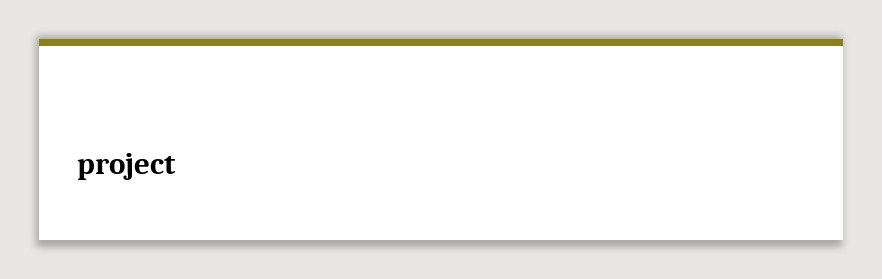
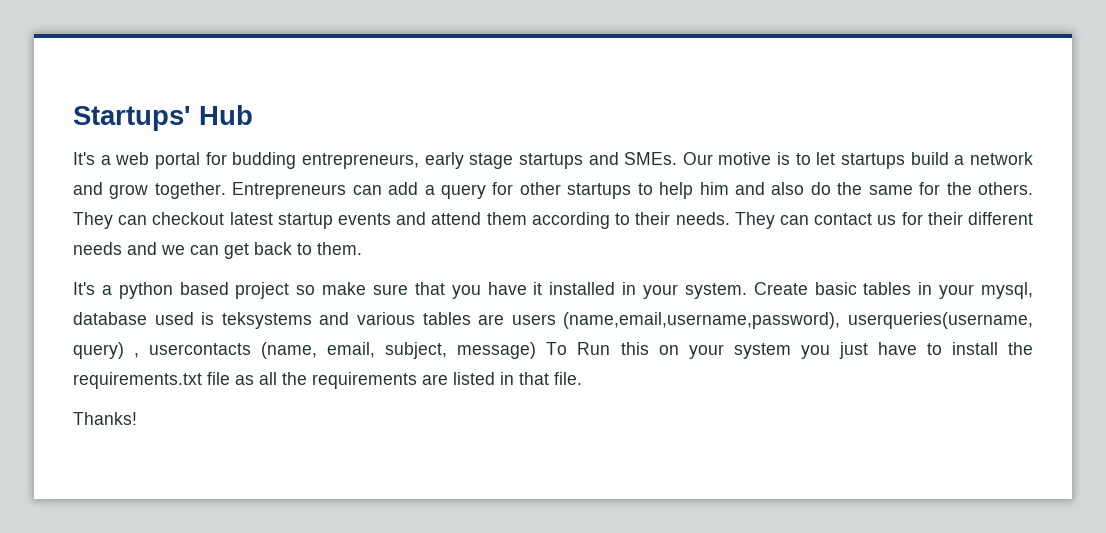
[77,153,176,180] project -> [73,105,253,131] [73,152,1033,169] [73,182,1034,199] [73,212,1033,229] [73,242,362,259] [73,282,1034,299] [73,312,1033,329] [73,342,1033,359] [73,372,582,389] [73,412,137,425] Startups' Hub // It's a web portal for budding entrepreneurs, early stage startups and SMEs. Our motive is to let startups build a network and grow together. Entrepreneurs can add a query for other startups to help him and also do the same for the others. They can checkout latest startup events and attend them according to their needs. They can contact us for their different needs and we can get back to them. // It's a python based project so make sure that you have it installed in your system. Create basic tables in your mysql, database used is teksystems and various tables are users (name,email,username,password), userqueries(username, query) , usercontacts (name, email, subject, message) To Run this on your system you just have to install the requirements.txt file as all the requirements are listed in that file. // Thanks!

